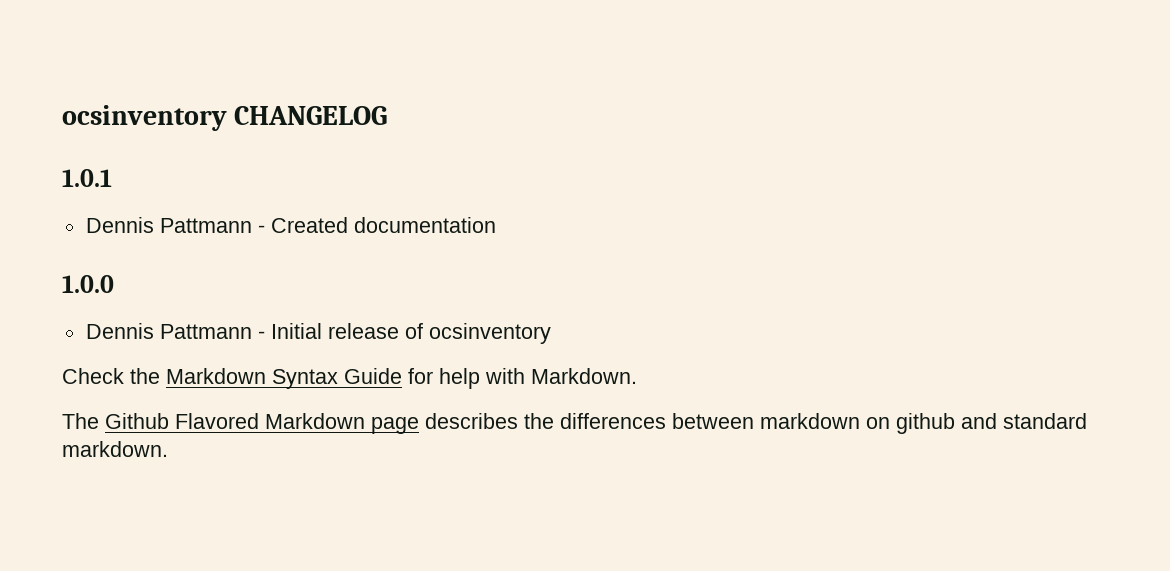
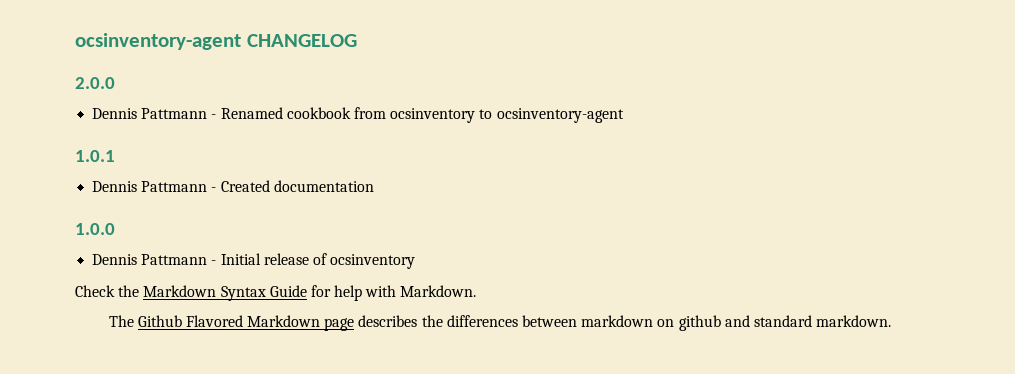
[62,105,388,131] ocsinventory CHANGELOG -> [75,33,357,50] [75,77,115,89] [92,107,624,123] ocsinventory-agent CHANGELOG // 2.0.0 // Dennis Pattmann - Renamed cookbook from ocsinventory to ocsinventory-agent

